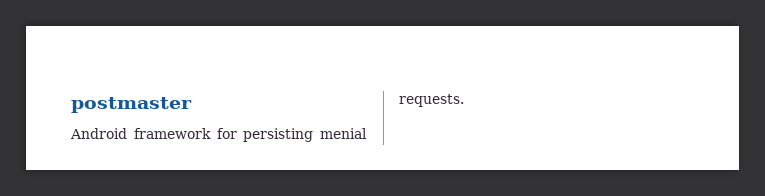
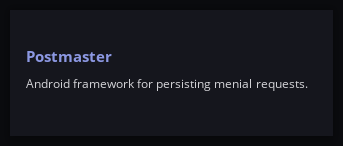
[71,97,192,113] postmaster -> [26,51,112,62] Postmaster

